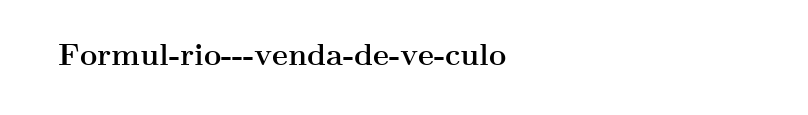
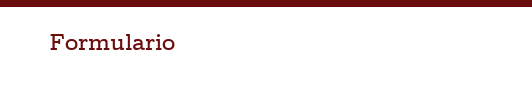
[58,44,506,65] Formul-rio---venda-de-ve-culo -> [49,34,175,50] Formulario

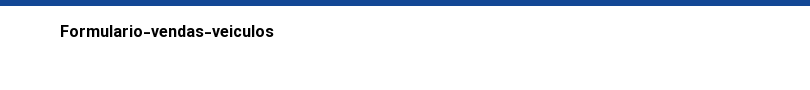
[49,34,175,50] Formulario -> [60,25,274,37] Formulario-vendas-veiculos

